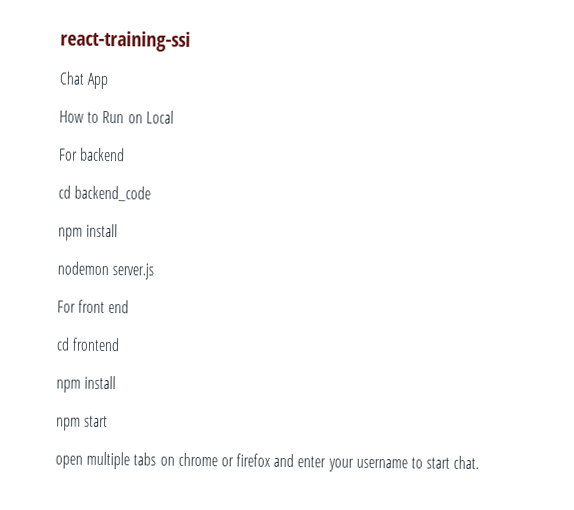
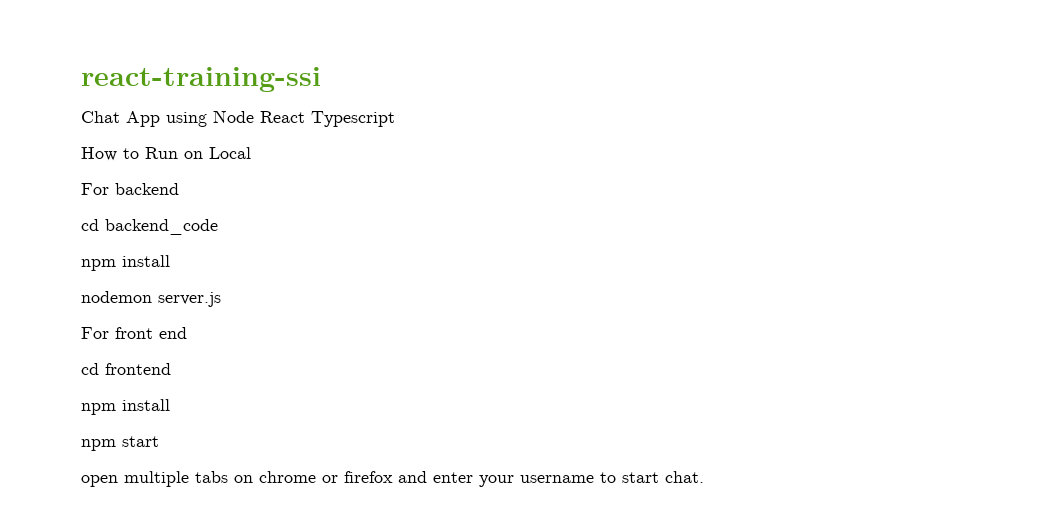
(109, 81) none -> [166,110,395,127] using Node React Typescript

